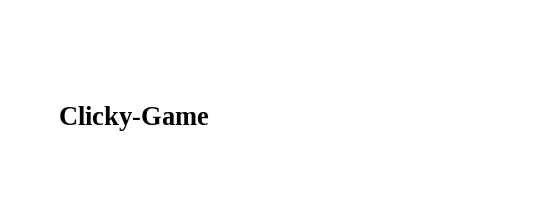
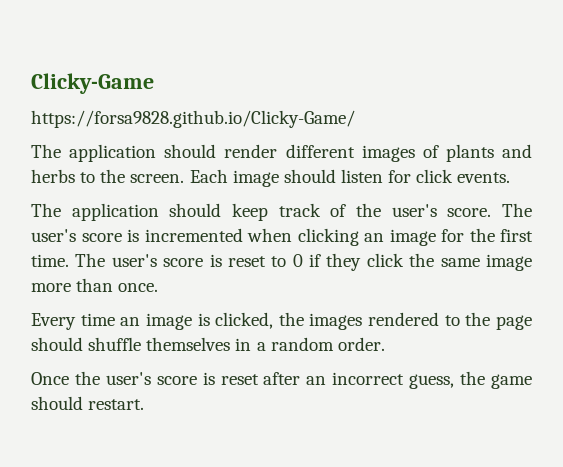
(209, 118) none -> [31,110,355,128] [31,144,532,162] [31,169,511,187] [31,203,532,221] [31,228,533,246] [31,253,532,271] [31,278,159,292] [31,312,532,330] [31,337,385,351] [31,371,533,389] [31,396,145,410] // https://forsa9828.github.io/Clicky-Game/ // The application should render different images of plants and herbs to the screen. Each image should listen for click events. // The application should keep track of the user's score. The user's score is incremented when clicking an image for the first time. The user's score is reset to 0 if they click the same image more than once. // Every time an image is clicked, the images rendered to the page should shuffle themselves in a random order. // Once the user's score is reset after an incorrect guess, the game should restart.

